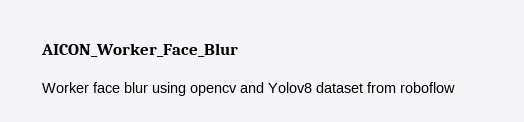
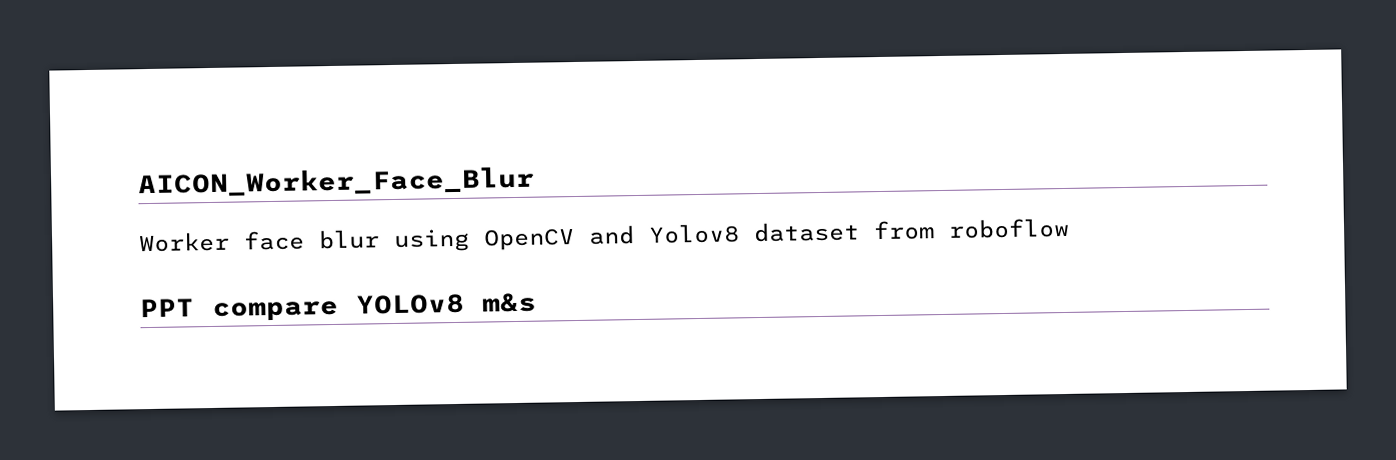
[190,85,237,96] opencv -> [483,228,575,251] OpenCV
(455, 87) none -> [140,292,537,321] // PPT compare YOLOv8 m&s

